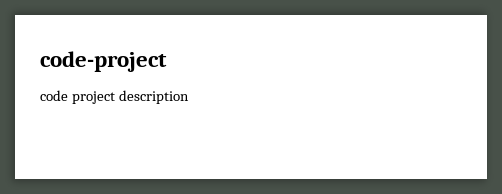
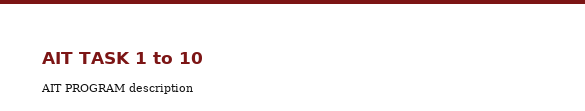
[40,51,167,72] [40,90,115,104] code-project // code project -> [42,52,203,64] [41,84,125,92] AIT TASK 1 to 10 // AIT PROGRAM

